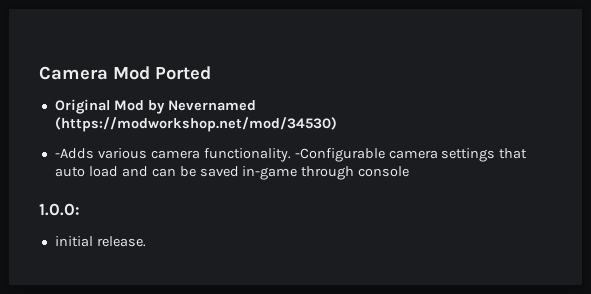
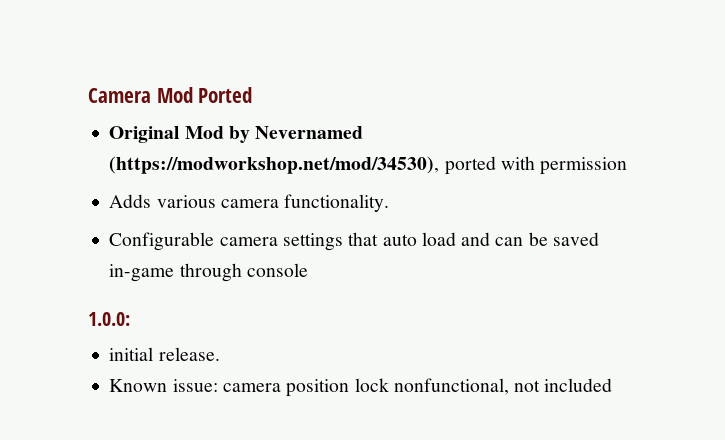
[54,117,337,132] [54,148,94,159] (https://modworkshop.net/mod/34530) // -Adds -> [109,156,628,175] [109,194,152,208] (https://modworkshop.net/mod/34530), ported with permission // Adds
[294,148,385,162] -Configurable -> [109,232,215,251] // Configurable
(146, 241) none -> [109,378,613,397] // Known issue: camera position lock nonfunctional, not included

